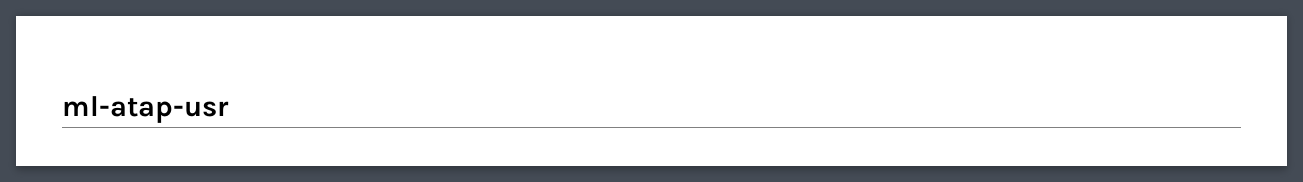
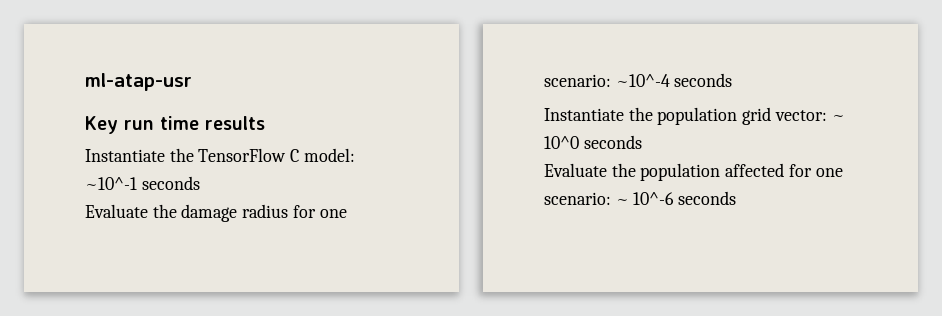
(229, 109) none -> [85,116,265,134] [85,148,355,162] [85,176,200,190] [85,204,347,222] [544,73,733,87] [544,107,845,125] [544,135,642,149] [544,163,843,181] [544,191,737,205] // Key run time results // Instantiate the TensorFlow C model: ~10^-1 seconds // Evaluate the damage radius for one scenario: ~10^-4 seconds // Instantiate the population grid vector: ~ 10^0 seconds // Evaluate the population affected for one scenario: ~ 10^-6 seconds

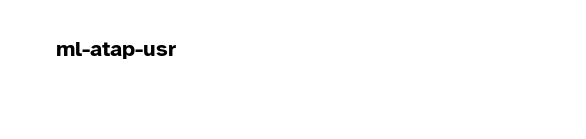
[85,116,265,134] [85,148,355,162] [85,176,200,190] [85,204,347,222] [544,73,733,87] [544,107,845,125] [544,135,642,149] [544,163,843,181] [544,191,737,205] // Key run time results // Instantiate the TensorFlow C model: ~10^-1 seconds // Evaluate the damage radius for one scenario: ~10^-4 seconds // Instantiate the population grid vector: ~ 10^0 seconds // Evaluate the population affected for one scenario: ~ 10^-6 seconds -> (176, 50) none

